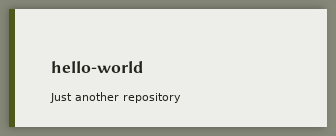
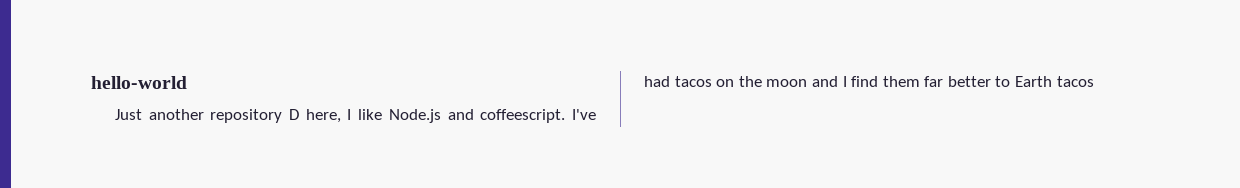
(181, 98) none -> [289,109,596,123] [644,76,1094,87] D here, I like Node.js and coffeescript. I've had tacos on the moon and I find them far better to Earth tacos

